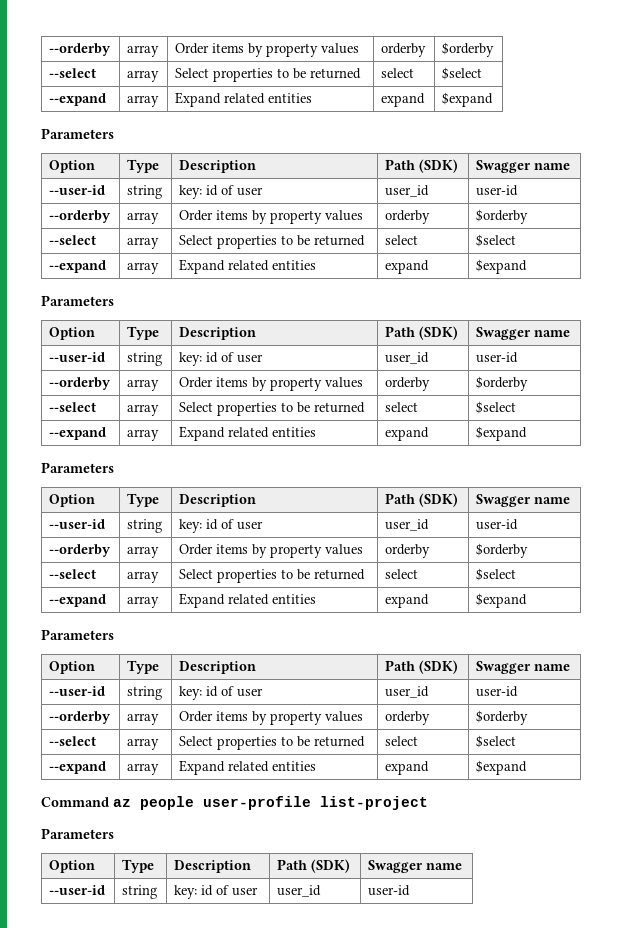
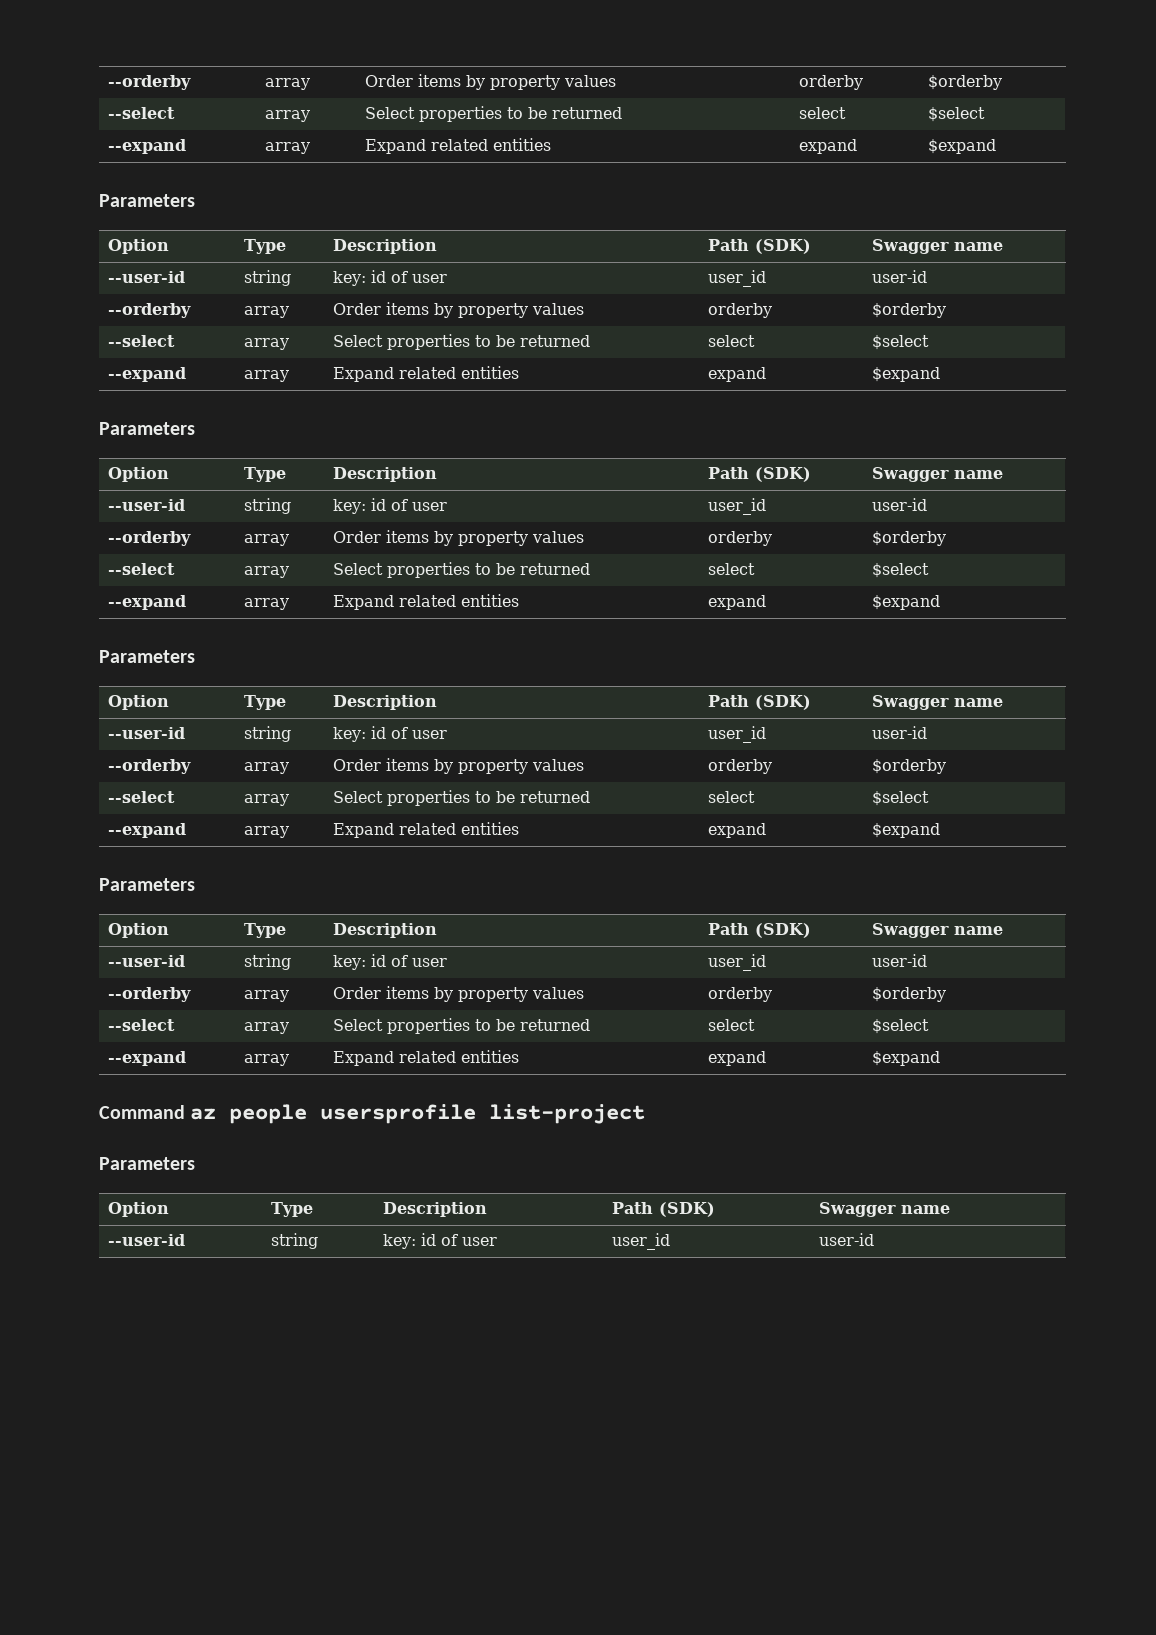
[203,796,311,810] user-profile -> [320,1104,477,1124] usersprofile

